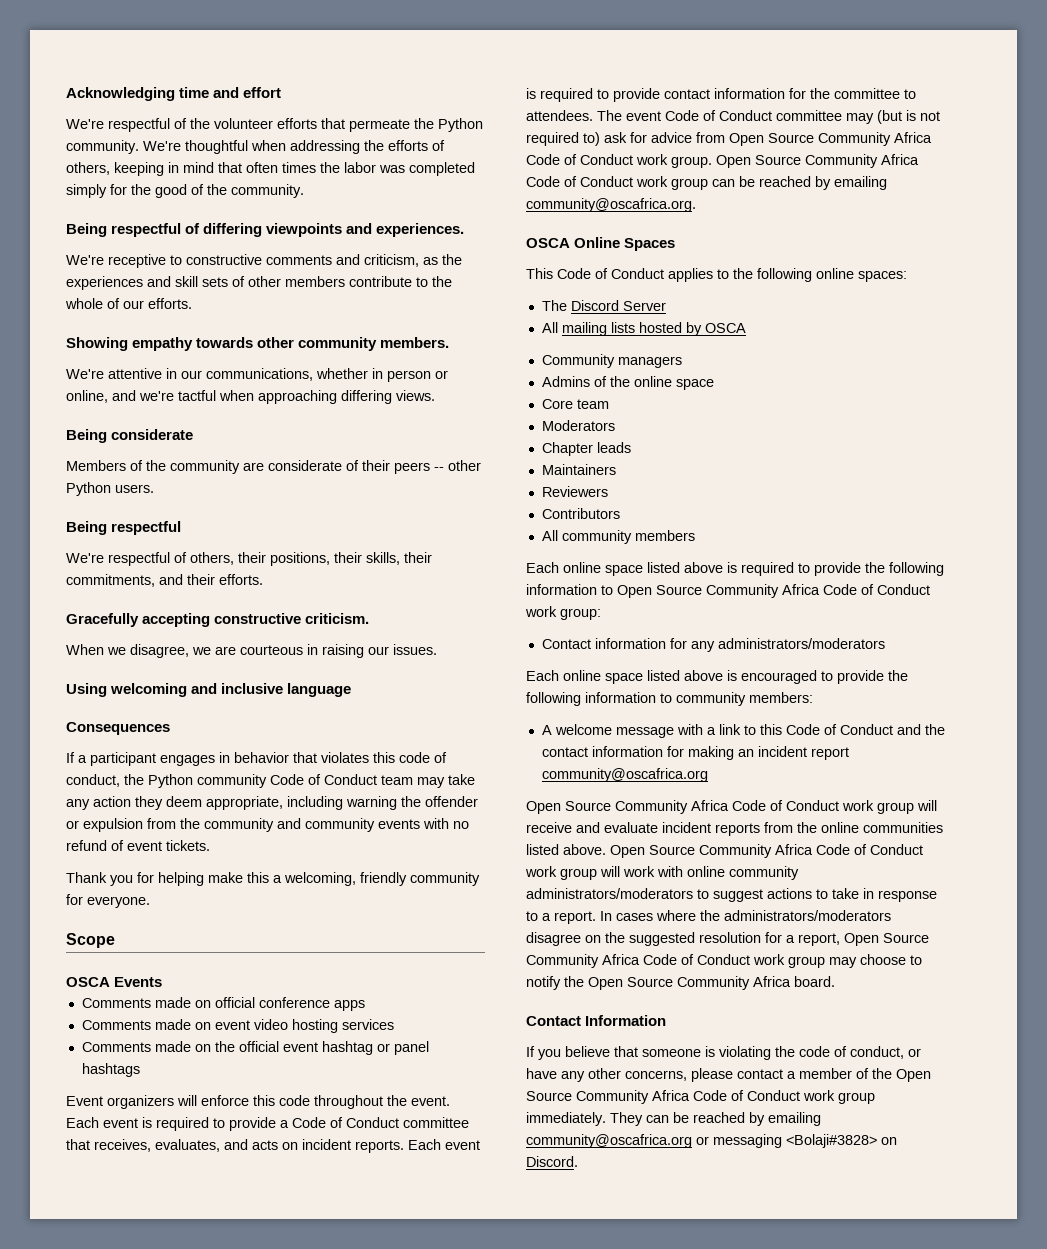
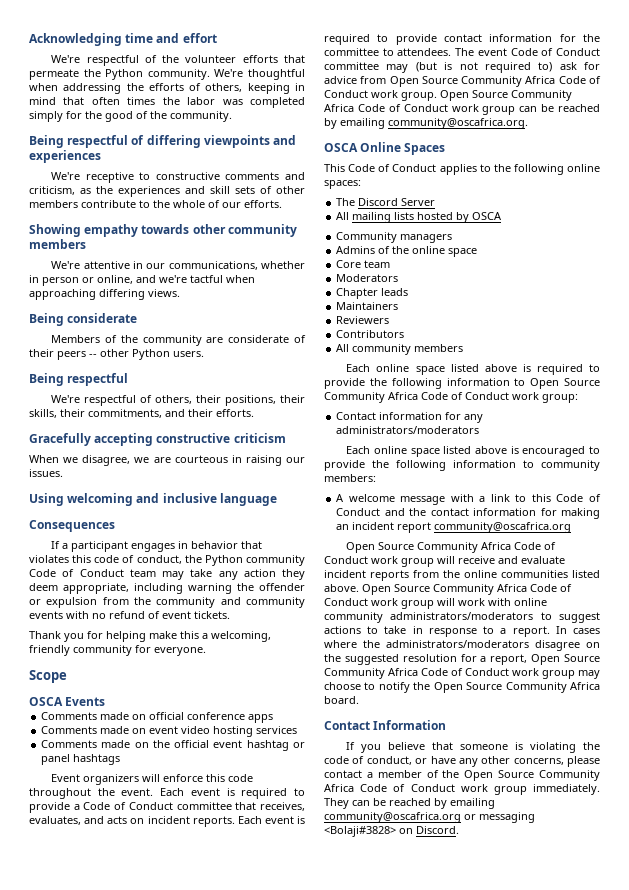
[376,223,465,237] experiences. -> [29,150,101,163] experiences
[380,337,450,348] members. -> [29,239,86,249] members
[305,613,370,624] criticism. -> [233,433,286,443] criticism

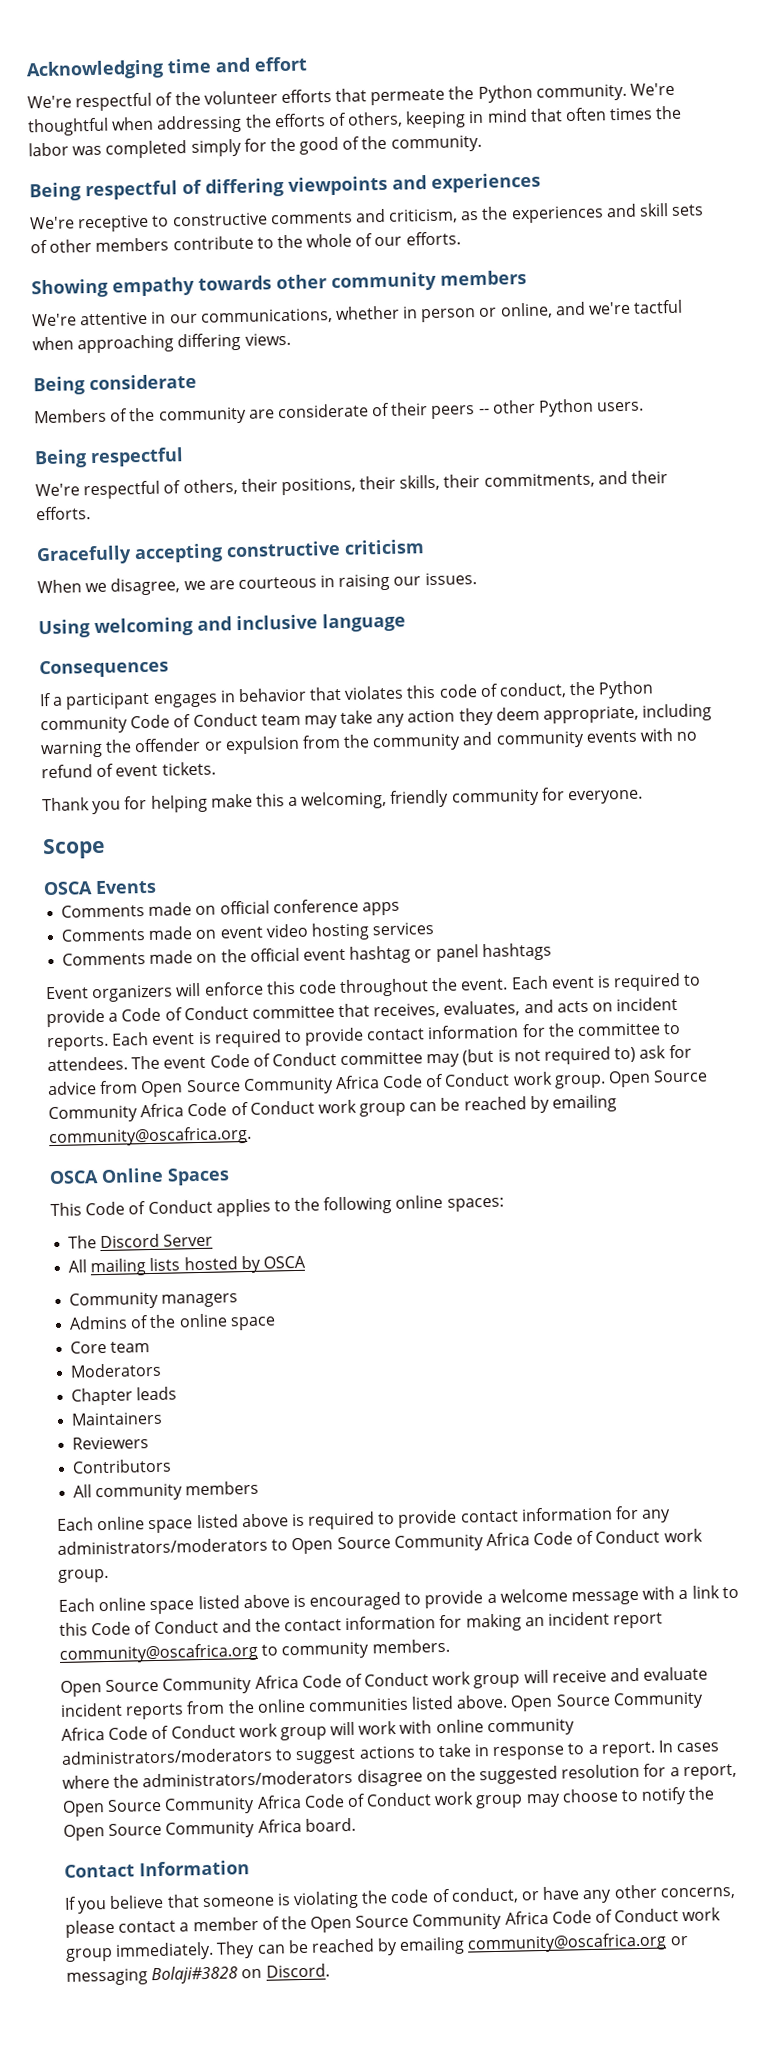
[369,378,510,389] the following information -> [459,1505,672,1523] [57,1537,268,1556] contact information for any administrators/moderators
[542,394,578,403] [336,412,484,423] [336,426,480,434] group: // Contact information for any administrators/moderators -> [58,1568,109,1583] group.
[372,460,600,471] [324,474,376,482] [336,494,345,502] the following information to community members: // A -> [486,1593,497,1604] a
(572, 527) none -> [261,1638,450,1660] to community members.
[324,826,396,837] <Bolaji#3828> -> [151,1965,239,1985] Bolaji#3828

